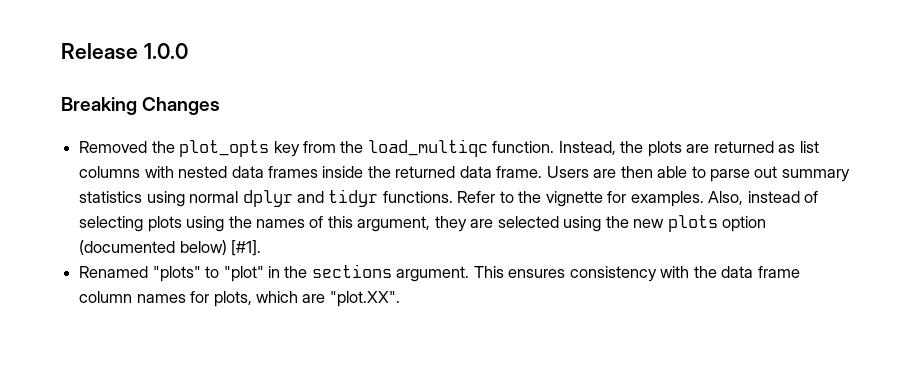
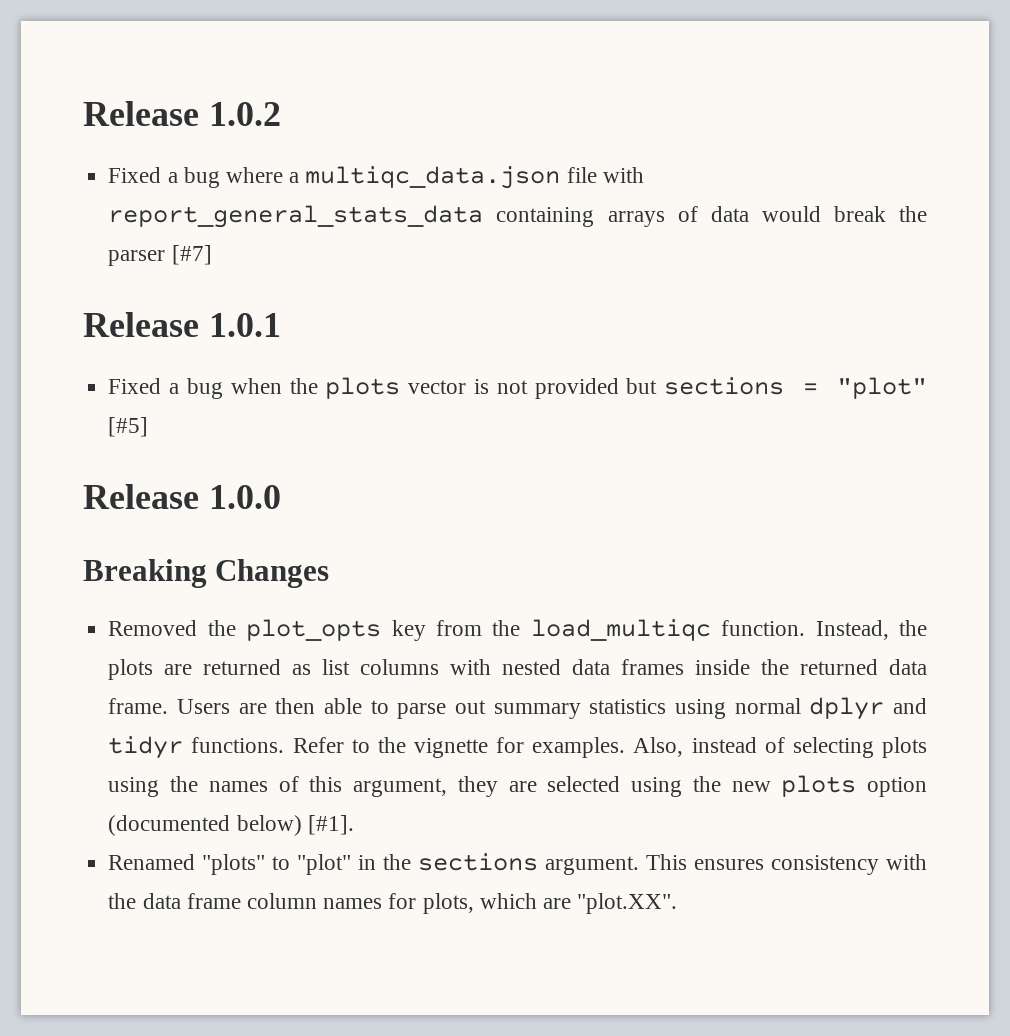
[61,43,138,59] Release -> [83,101,281,126] [108,166,644,189] [108,205,928,228] [108,245,212,266] [83,312,281,337] [108,377,927,399] [108,417,149,437] [83,484,199,509] Release 1.0.2 // Fixed a bug where a multiqc_data.json file with report_general_stats_data containing arrays of data would break the parser [#7] // Release 1.0.1 // Fixed a bug when the plots vector is not provided but sections = "plot" [#5] // Release

